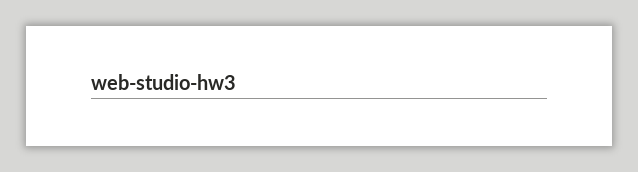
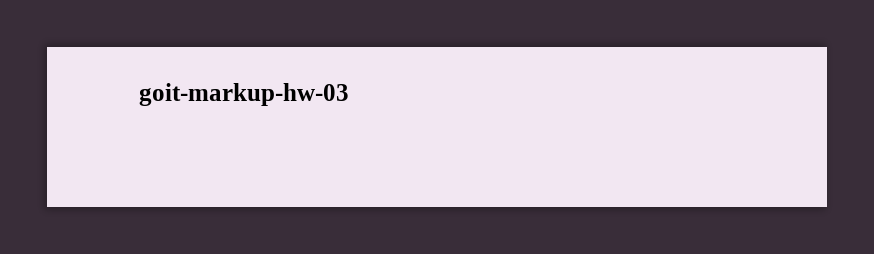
[91,74,236,90] web-studio-hw3 -> [139,83,349,106] goit-markup-hw-03

